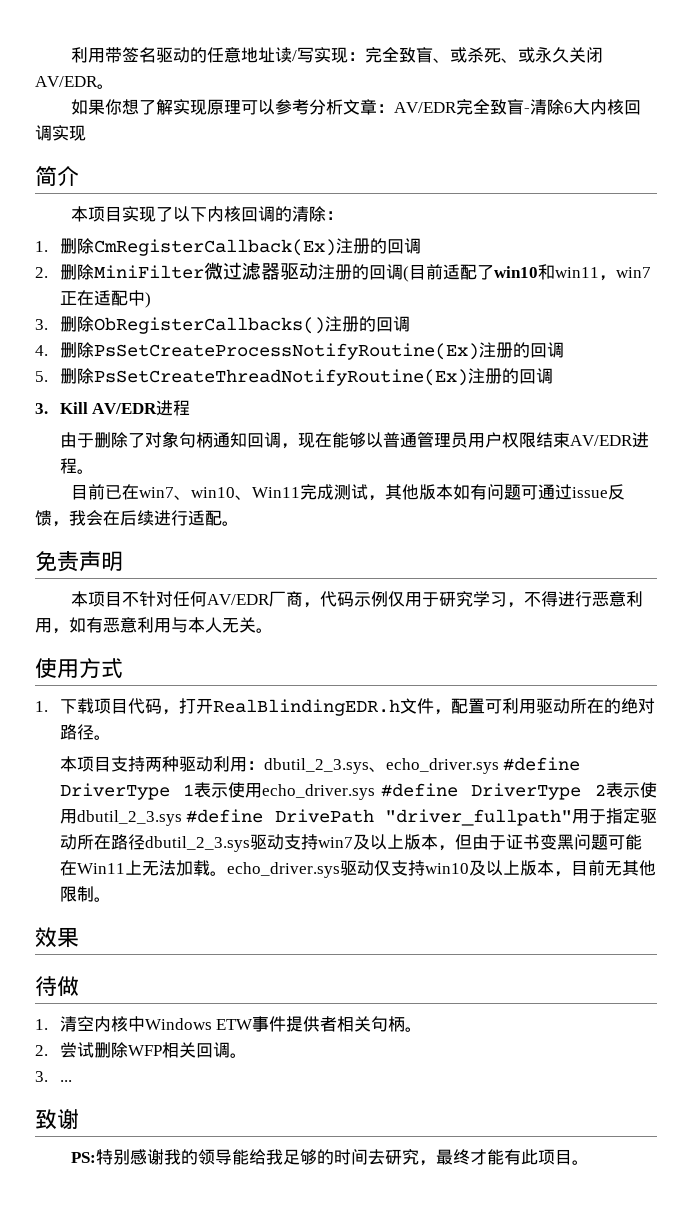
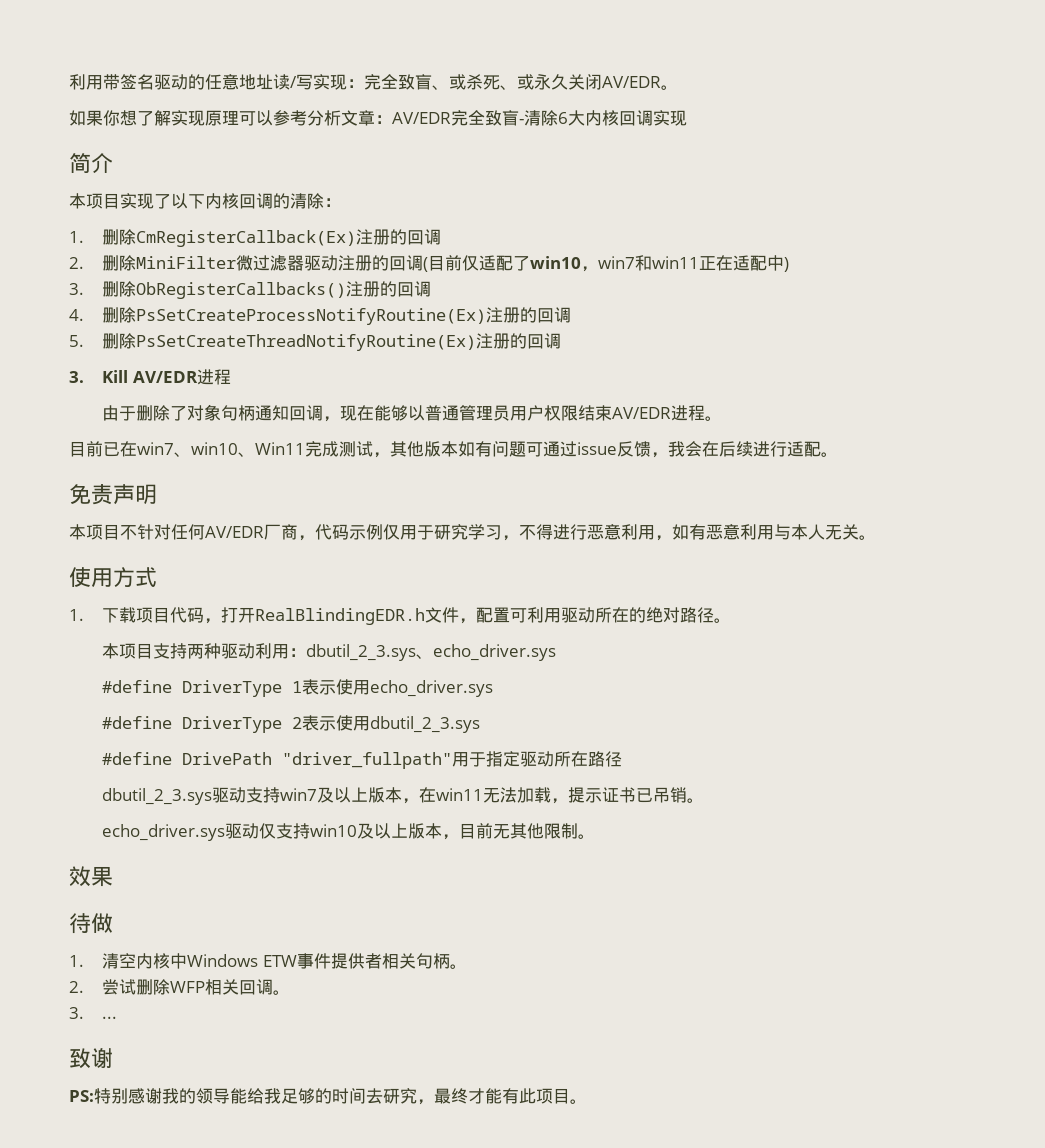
(443, 272) none -> [462,255,480,271] 仅
[537,264,651,281] 和win11，win7 -> [581,255,700,272] ，win7和win11
(499, 766) none -> (557, 652) //
(376, 792) none -> (494, 688) //
(182, 818) none -> (481, 724) //
(145, 842) none -> (623, 759) //
[454,834,642,850] [59,860,227,876] 但由于证书变黑问题可能在Win11上无法加载。 -> [419,787,705,804] 在win11无法加载，提示证书已吊销。 //

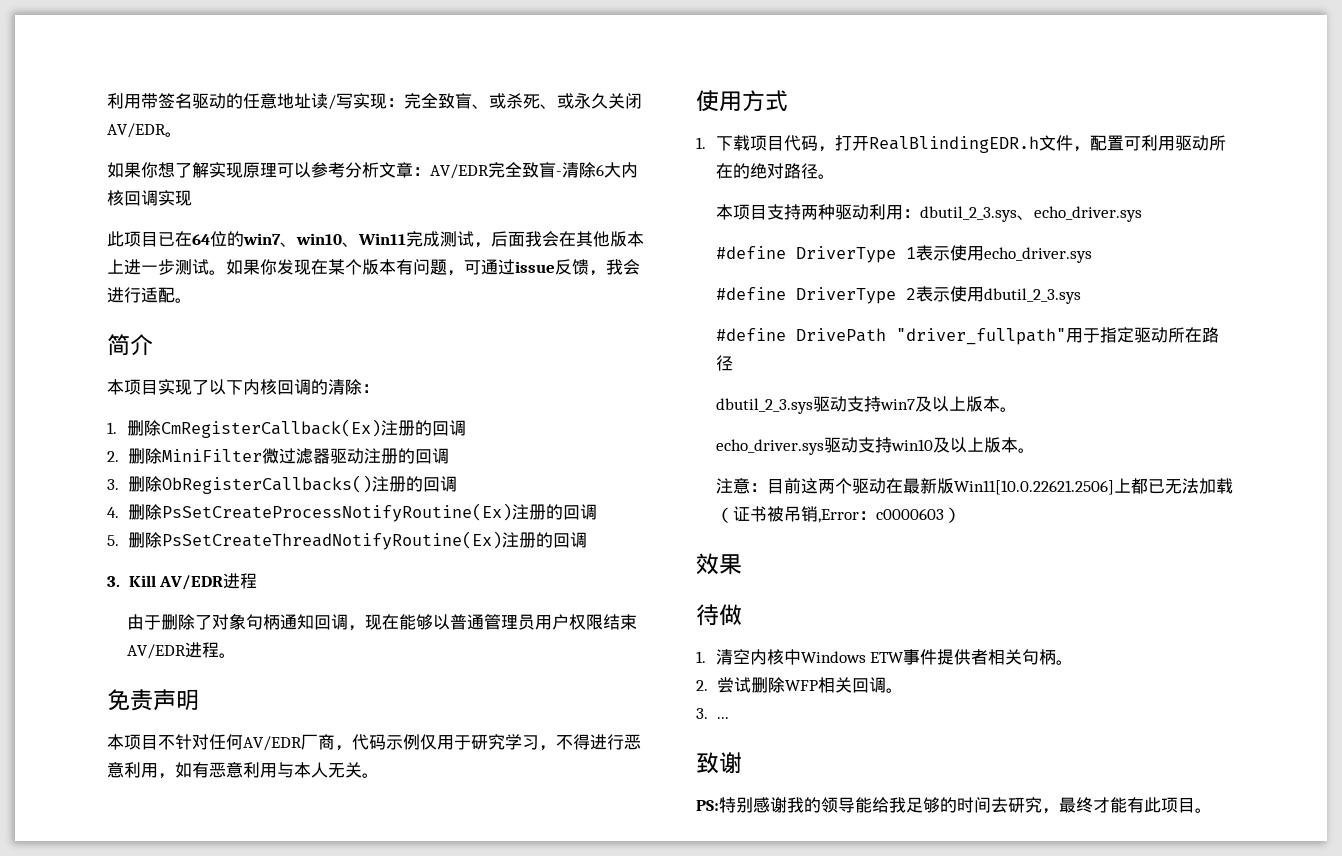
(687, 118) none -> [107,231,644,248] [107,259,640,276] [107,287,192,303] // 此项目已在64位的win7、win10、Win11完成测试，后面我会在其他版本上进一步测试。如果你发现在某个版本有问题，可通过issue反馈，我会进行适配。
[423,255,790,272] (目前仅适配了win10，win7和win11正在适配中) -> (449, 456) none
[69,441,838,458] // 目前已在win7、win10、Win11完成测试，其他版本如有问题可通过issue反馈，我会在后续进行适配。 -> (236, 655) none
[402,787,688,804] ，在win11无法加载，提示证书已吊销 -> (1000, 404) none
[259,823,277,839] 仅 -> (858, 445) none
[442,823,596,840] ，目前无其他限制。 -> [1017,448,1035,453] [715,478,1233,495] [715,506,961,523] 。 // 注意：目前这两个驱动在最新版Win11[10.0.22621.2506]上都已无法加载（证书被吊销,Error：c0000603）

